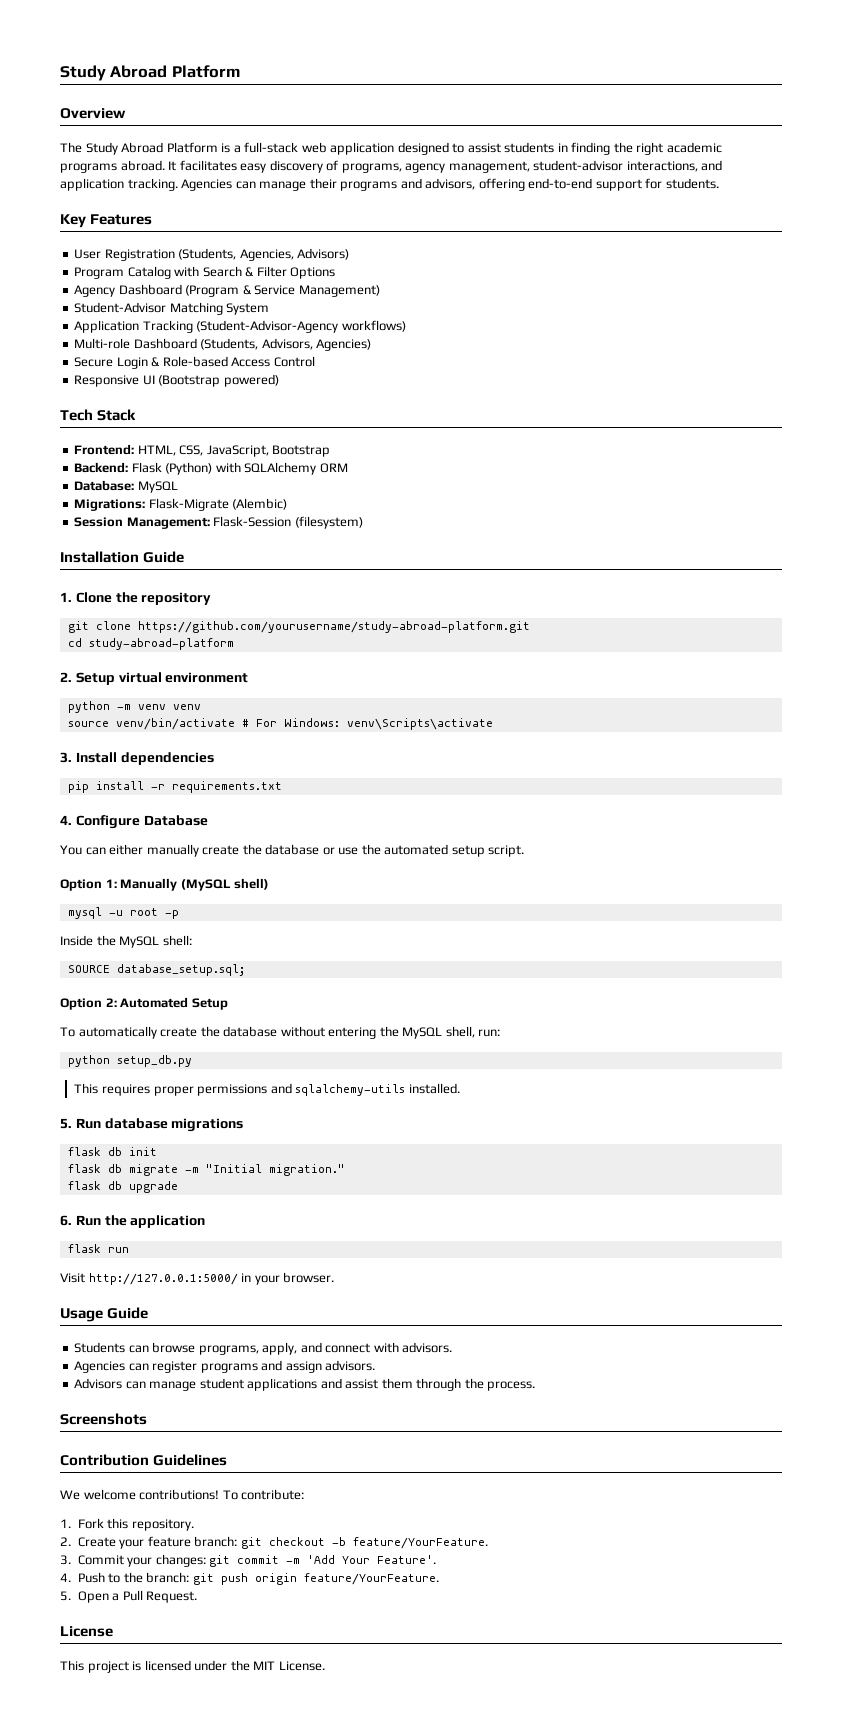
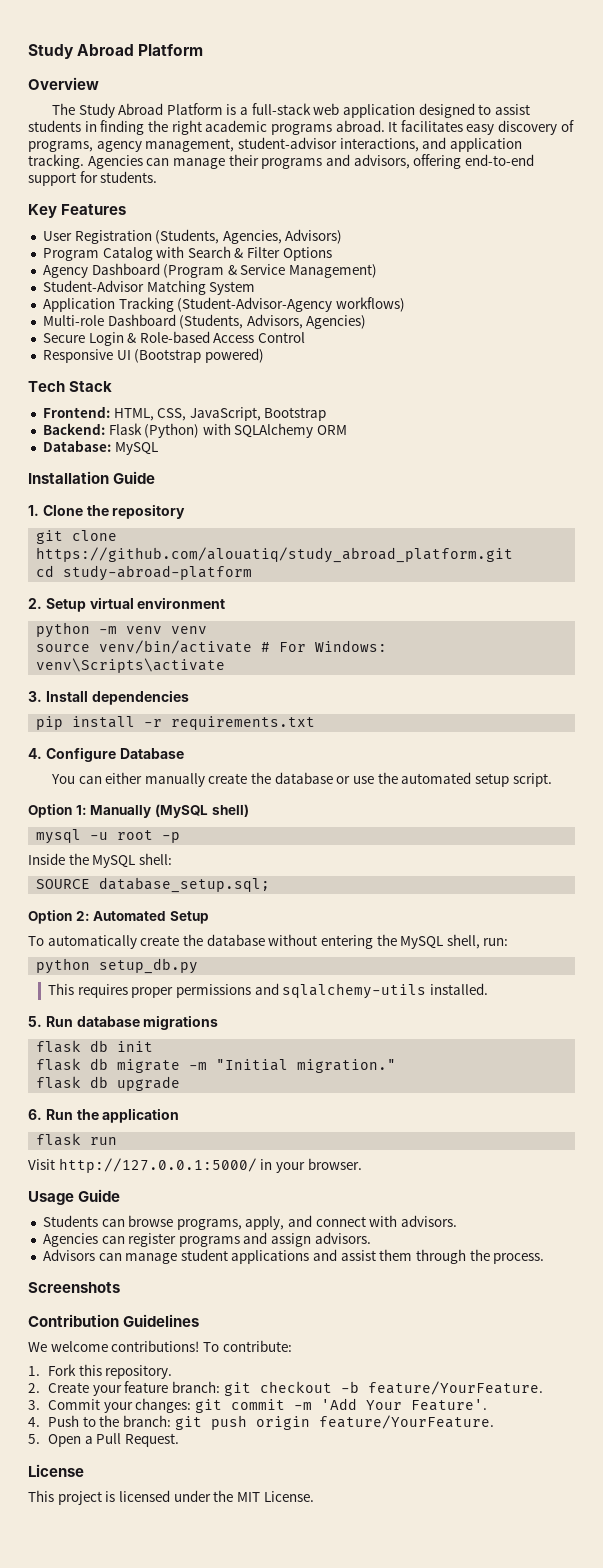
[74,498,288,511] [74,516,363,529] // Migrations: Flask-Migrate (Alembic) // Session Management: Flask-Session (filesystem) -> (158, 448) none
[137,621,530,633] https://github.com/yourusername/study-abroad-platform.git -> [36,547,514,563] https://github.com/alouatiq/study_abroad_platform.git

